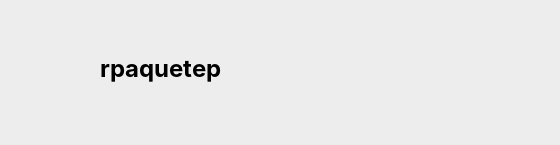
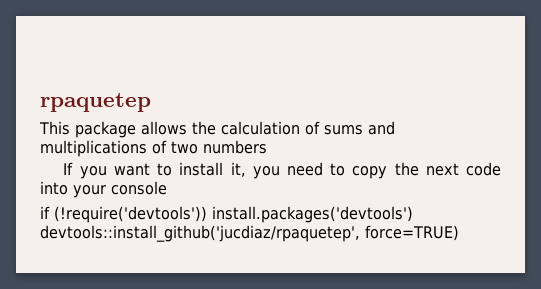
(221, 71) none -> [39,121,395,138] [40,140,267,157] [63,162,501,179] [40,181,167,198] [40,206,413,223] [40,225,459,242] // This package allows the calculation of sums and multiplications of two numbers // If you want to install it, you need to copy the next code into your console // if (!require('devtools')) install.packages('devtools') devtools::install_github('jucdiaz/rpaquetep', force=TRUE)

